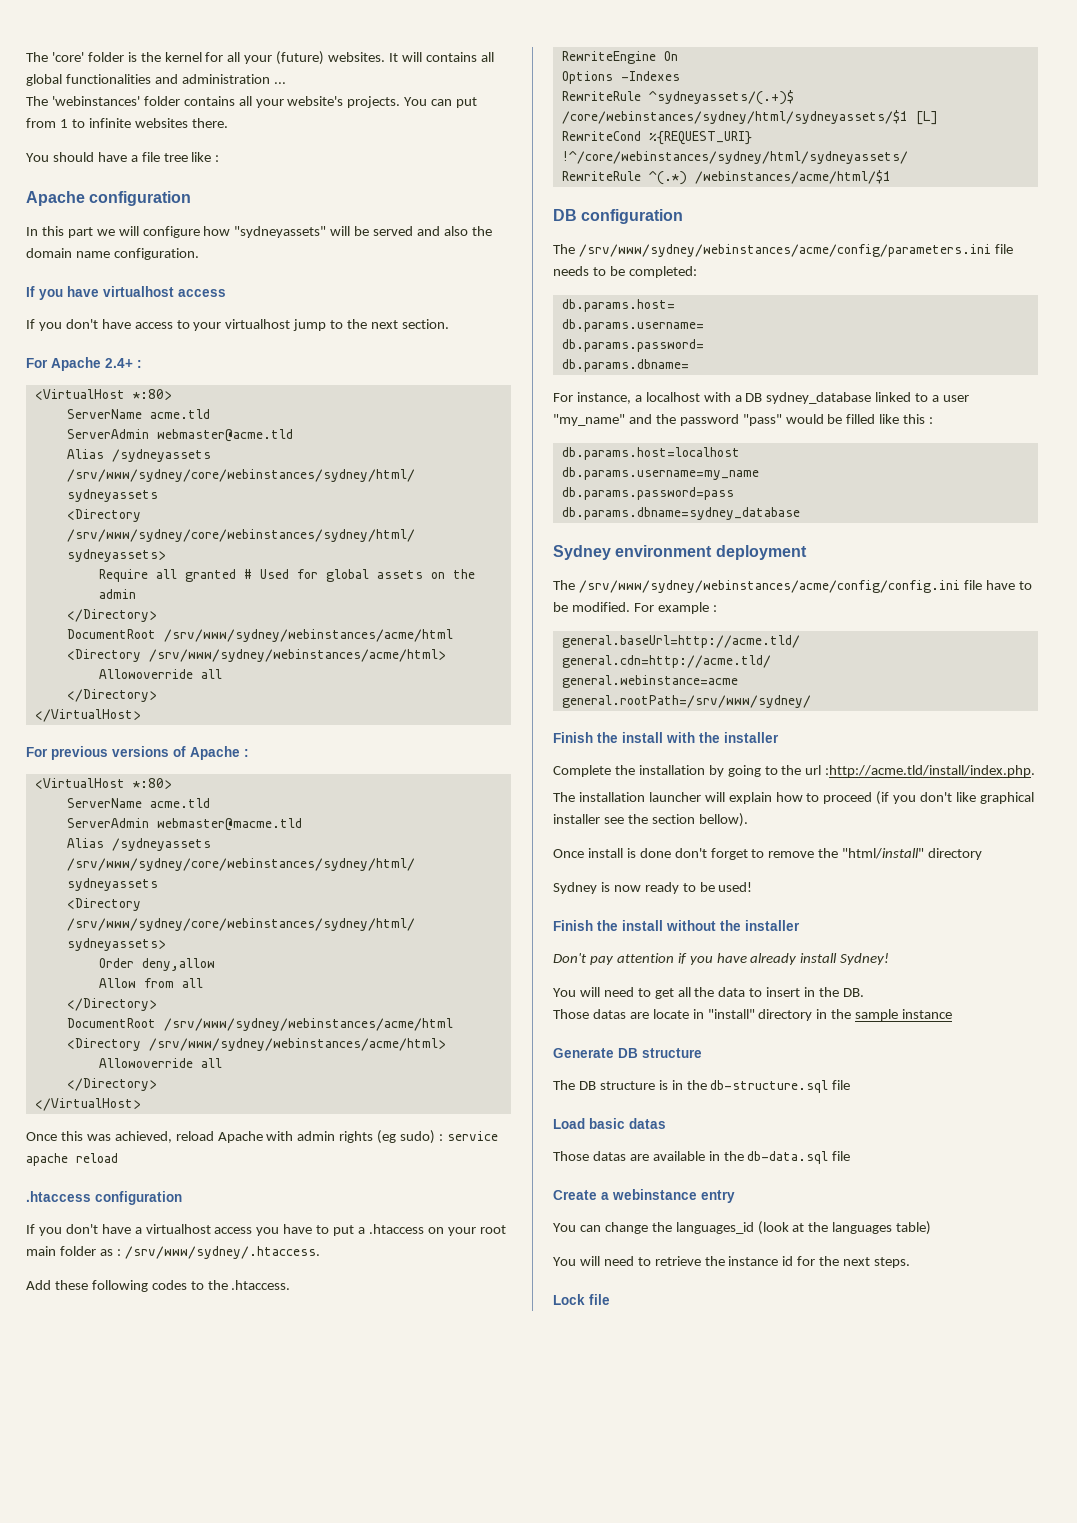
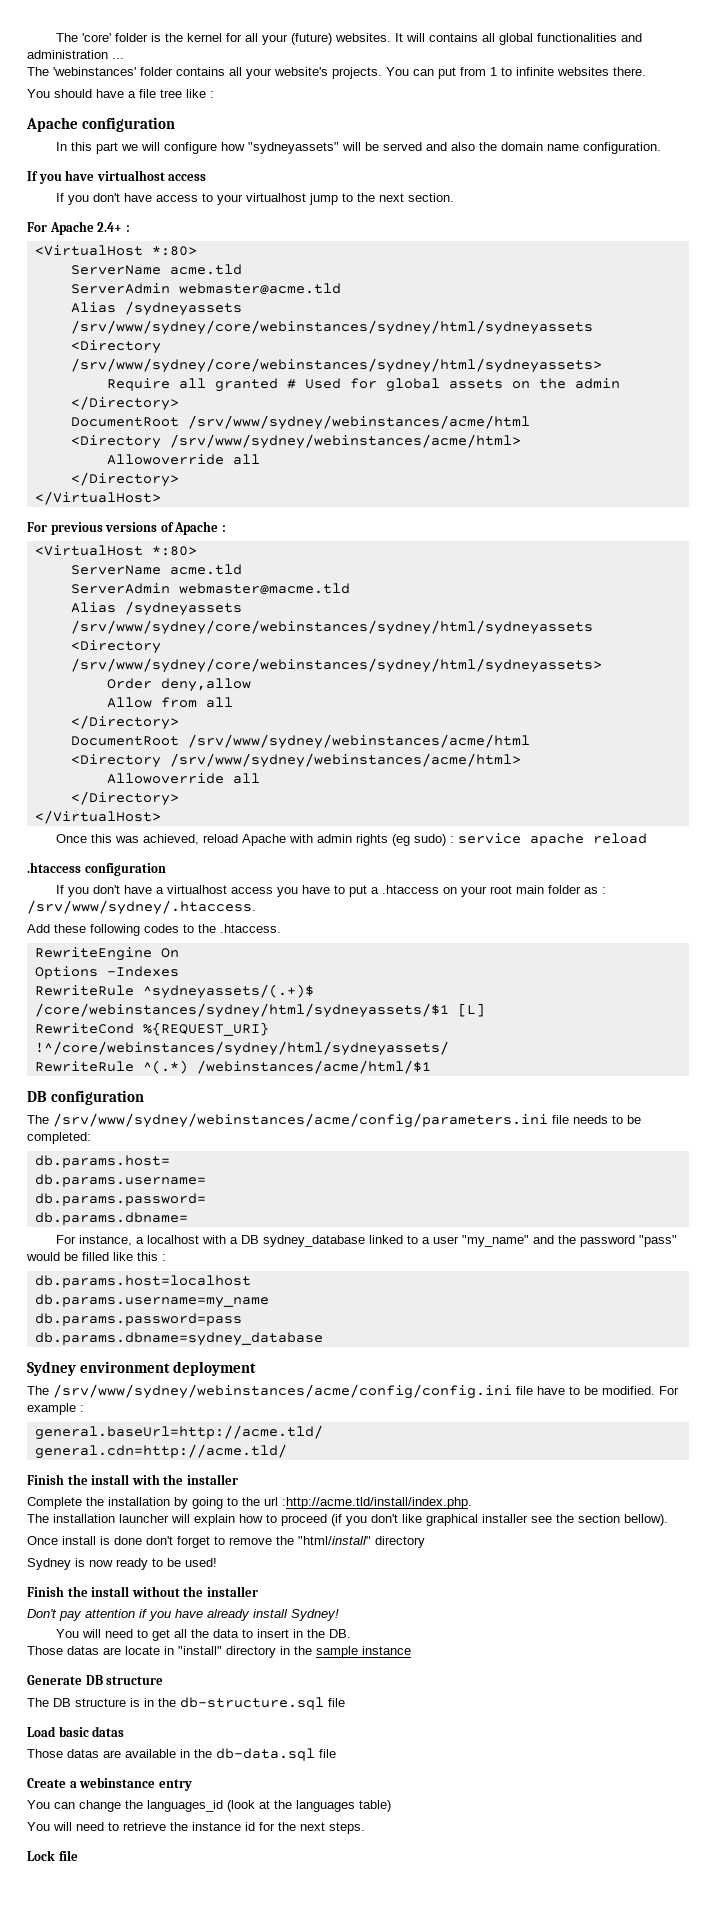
[561,675,738,688] [561,695,811,708] // general.webinstance=acme // general.rootPath=/srv/www/sydney/ -> (287, 1451) none

